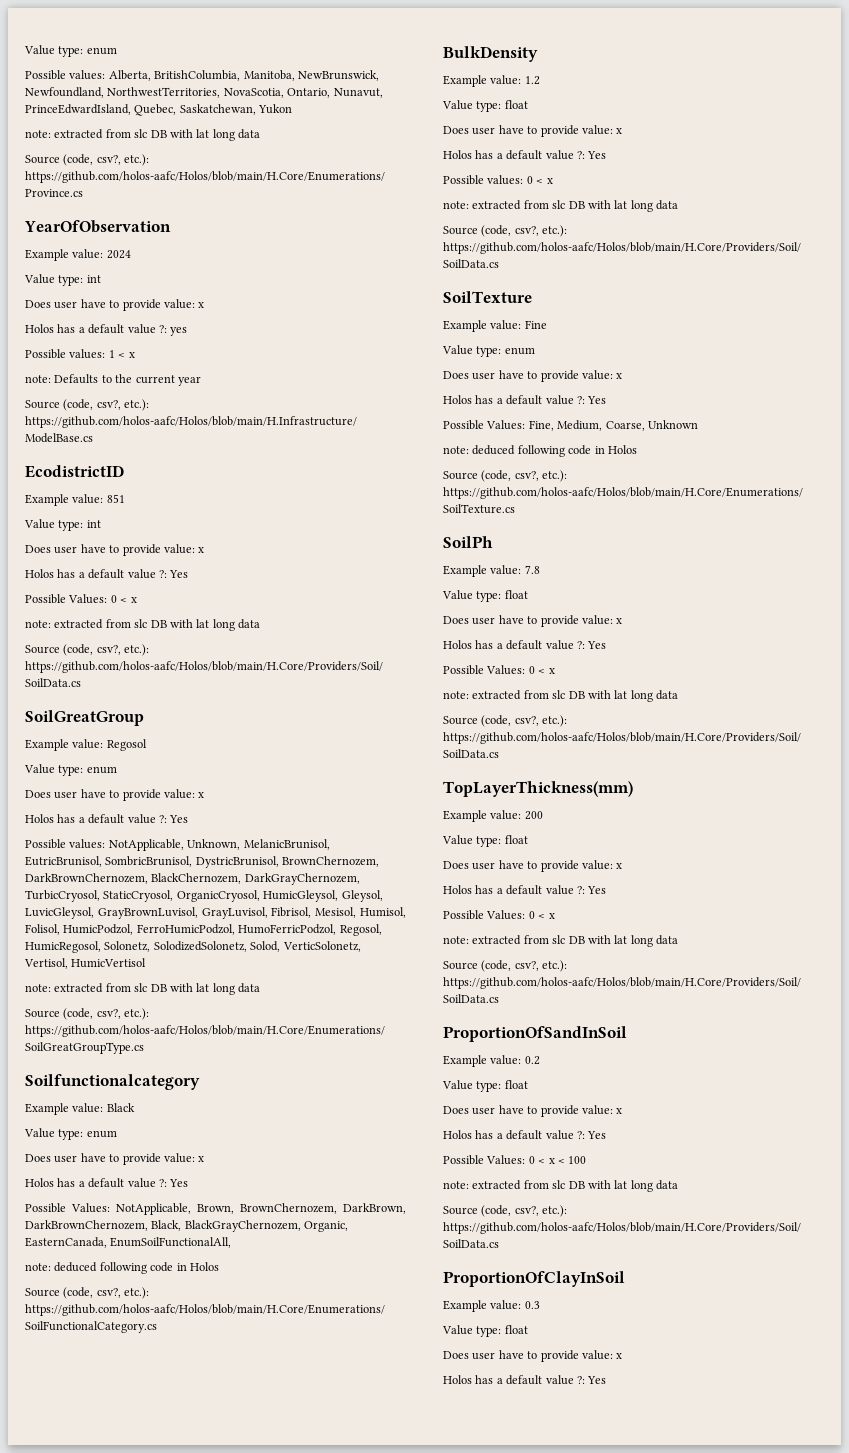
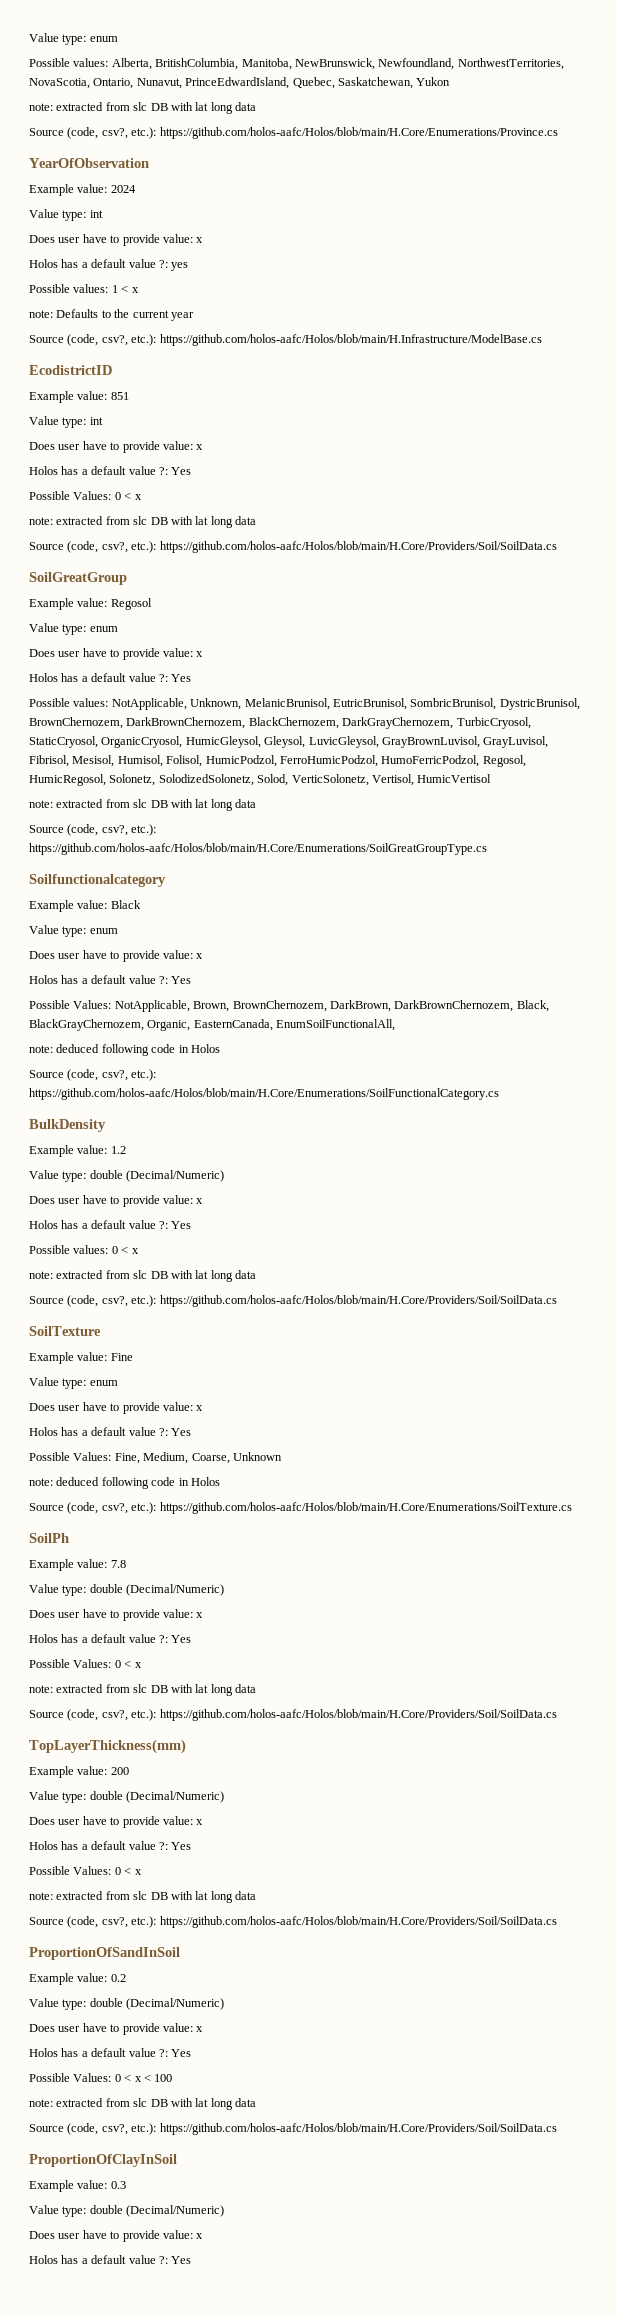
[504,100,528,109] float -> [89,1170,225,1182] double (Decimal/Numeric)
[504,590,528,599] float -> [89,1584,225,1596] double (Decimal/Numeric)
[504,835,528,844] float -> [89,1791,225,1803] double (Decimal/Numeric)
[504,1080,528,1089] float -> [89,1998,225,2010] double (Decimal/Numeric)
[504,1325,528,1334] float -> [89,2205,225,2217] double (Decimal/Numeric)

